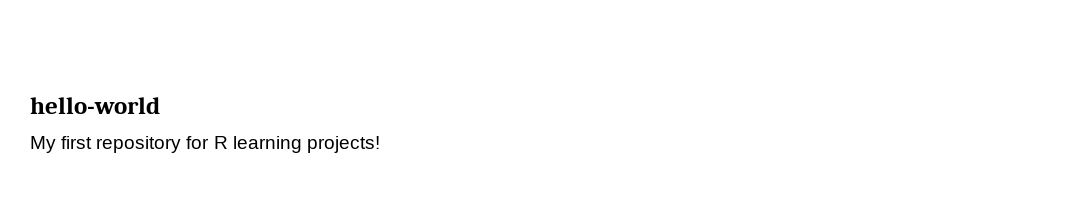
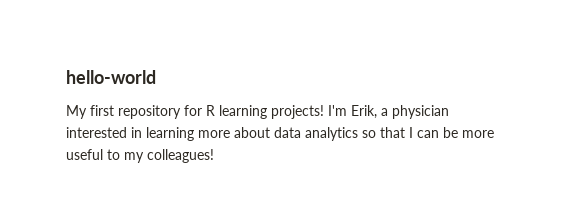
(380, 144) none -> [328,105,449,119] [66,127,494,141] [66,149,214,163] I'm Erik, a physician interested in learning more about data analytics so that I can be more useful to my colleagues!

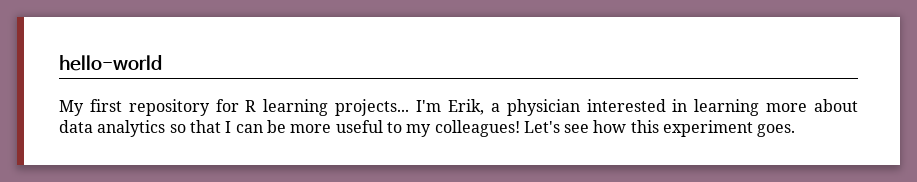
[271,105,324,119] projects! -> [335,99,410,116] projects...
(214, 156) none -> [523,120,796,137] Let's see how this experiment goes.

